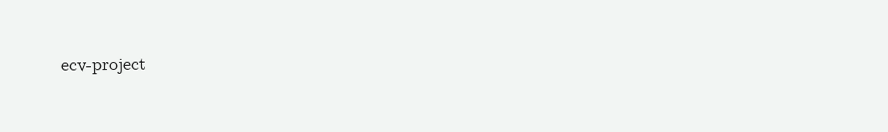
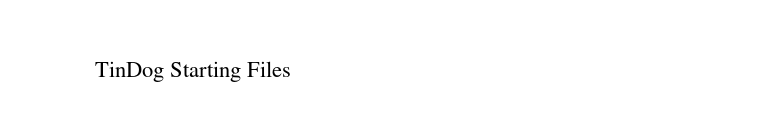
[60,58,147,75] ecv-project -> [95,61,292,82] TinDog Starting Files

